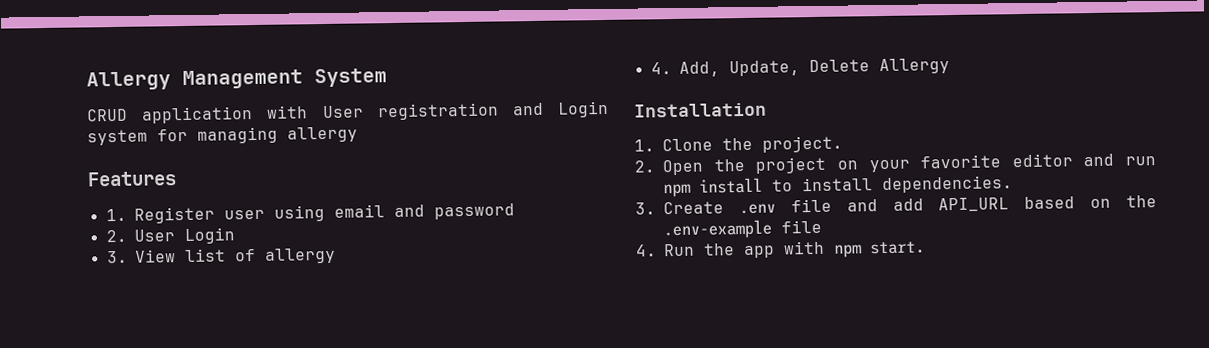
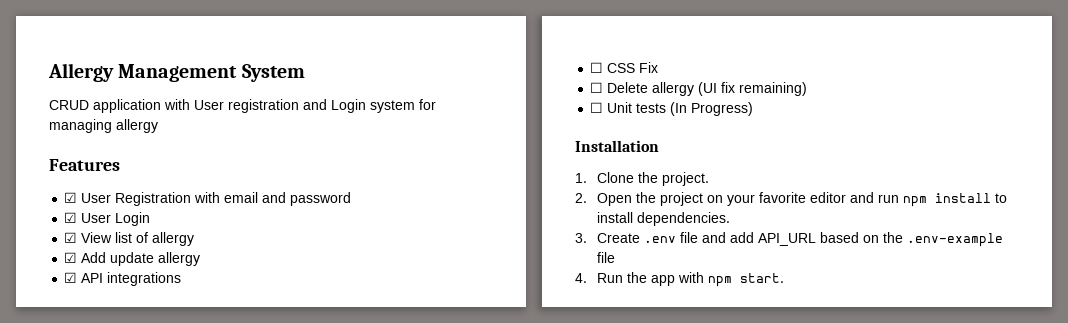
[105,205,325,224] 1. Register user using -> [64,192,221,206] ☑ User Registration with
[105,229,127,243] 2. -> [64,212,78,223] ☑
[106,250,128,264] 3. -> [64,232,78,243] ☑
[650,58,950,77] 4. Add, Update, Delete Allergy -> [64,252,201,266] [64,272,182,286] [590,62,659,73] [590,82,808,96] [590,102,754,116] ☑ Add update allergy // ☑ API integrations // ☐ CSS Fix // ☐ Delete allergy (UI fix remaining) // ☐ Unit tests (In Progress)

